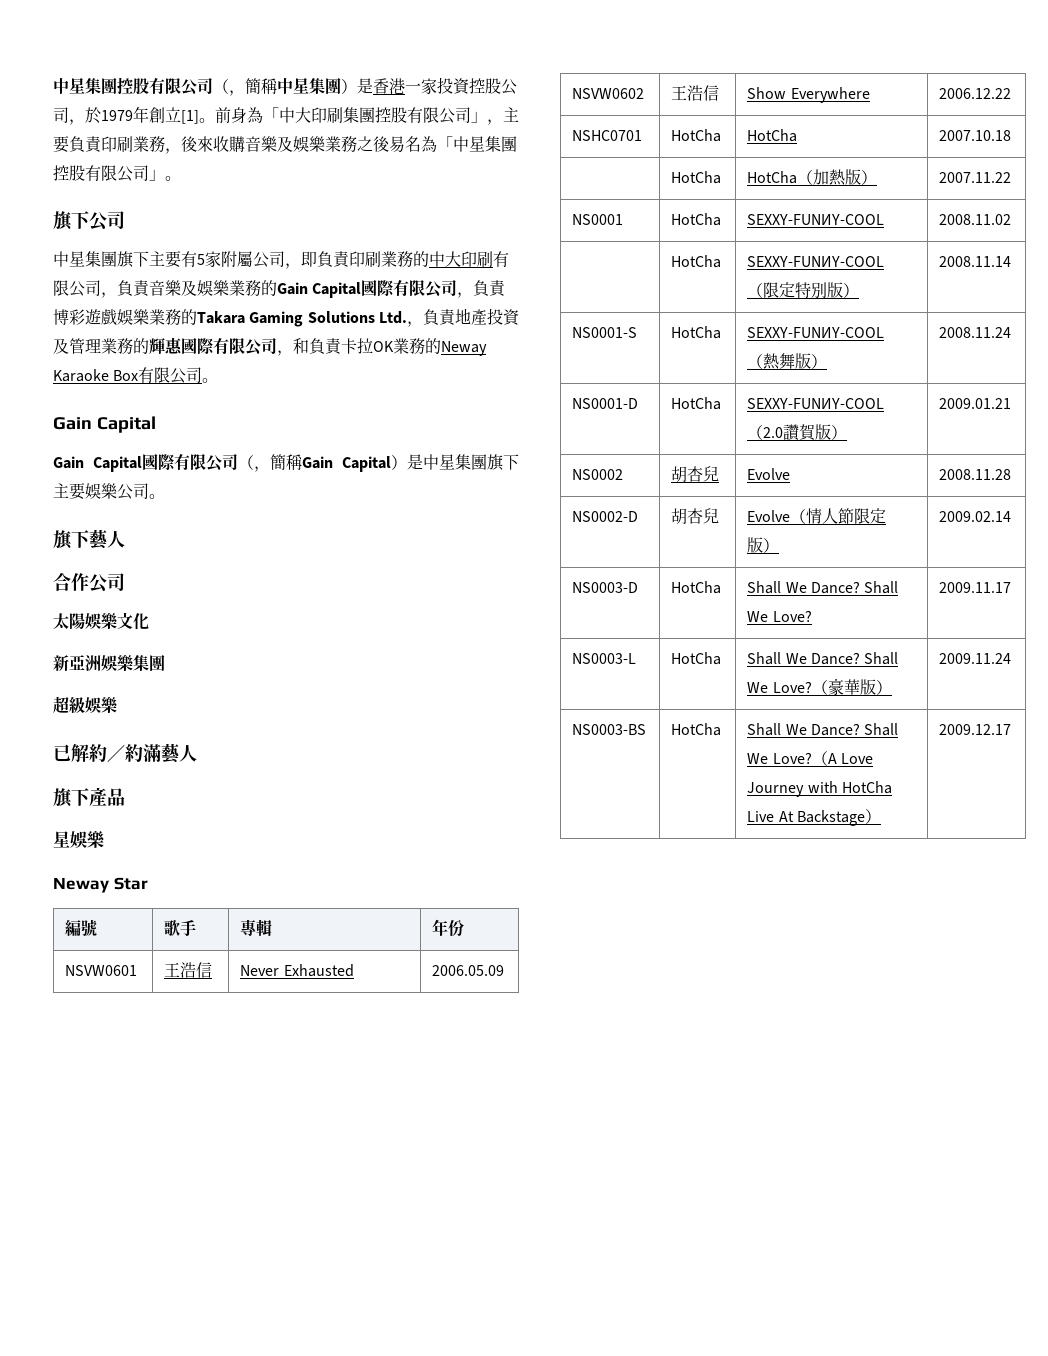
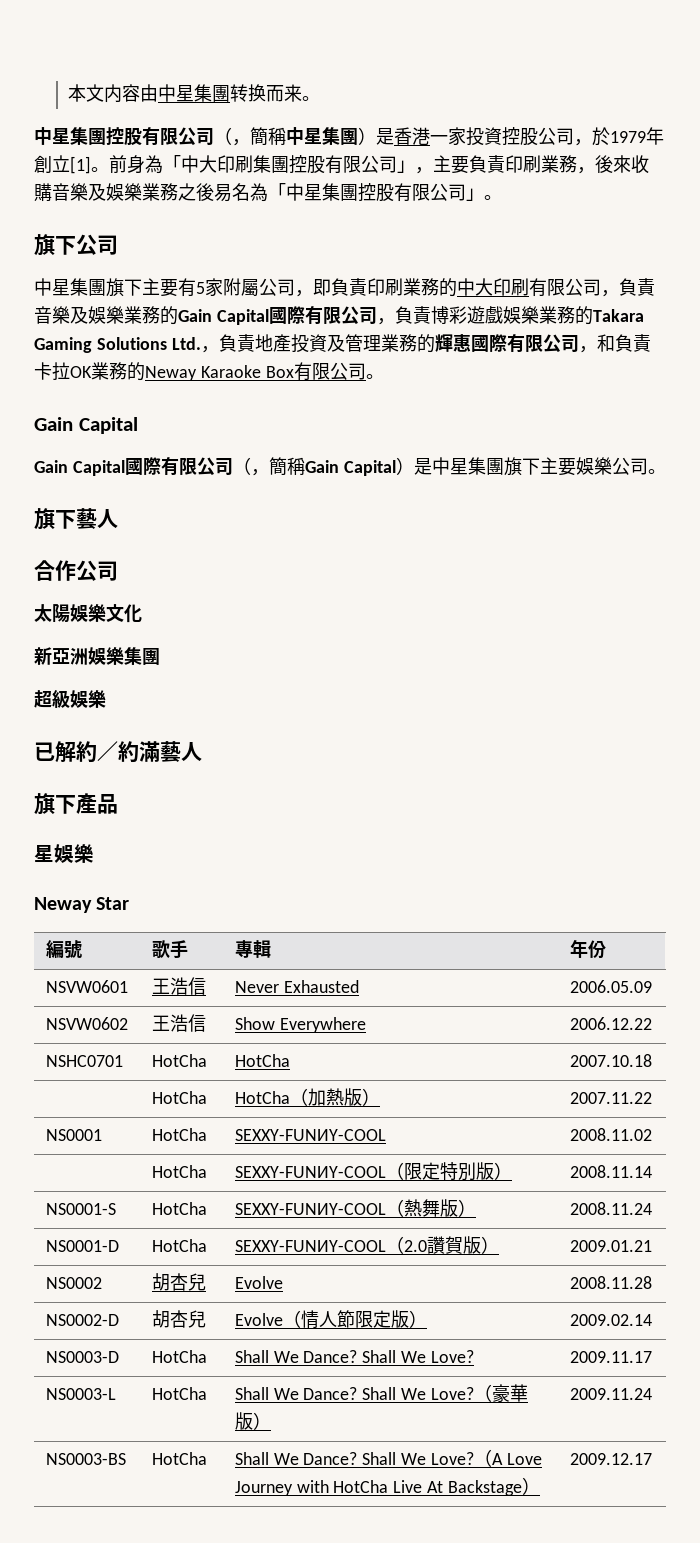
(53, 86) none -> [68,84,321,103] 本文内容由中星集團转换而来。 //

